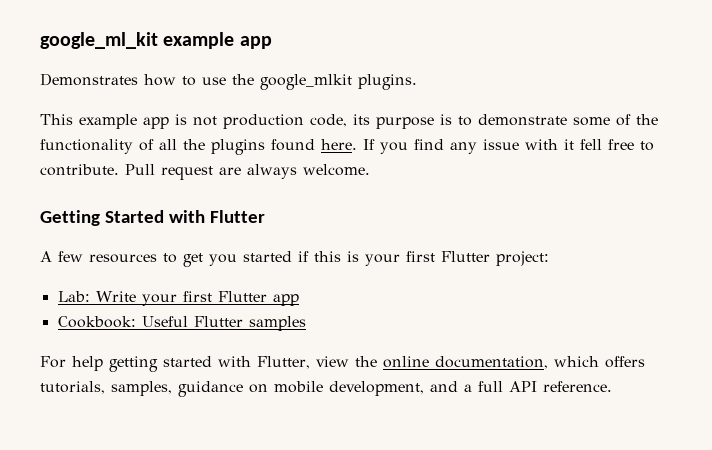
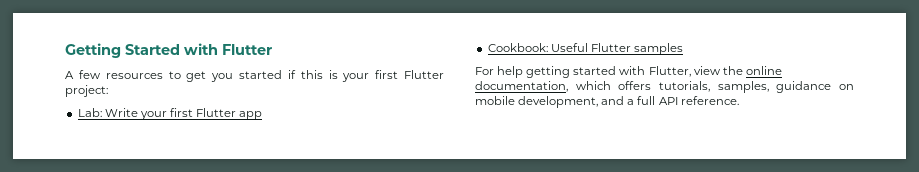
[40,32,272,49] [40,73,417,90] [40,114,658,129] [40,139,654,155] [40,164,370,180] google_ml_kit example app // Demonstrates how to use the google_mlkit plugins. // This example app is not production code, its purpose is to demonstrate some of the functionality of all the plugins found here. If you find any issue with it fell free to contribute. Pull request are always welcome. // -> (65, 50) none

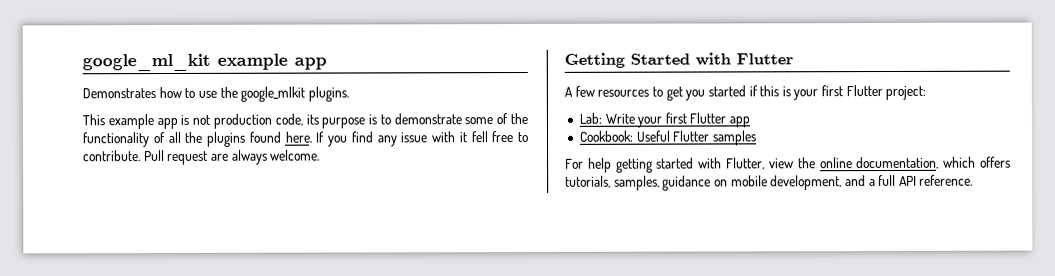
(65, 50) none -> [82,53,327,72] [82,86,349,102] [82,112,528,130] [82,131,529,148] [83,149,321,166] google_ml_kit example app // Demonstrates how to use the google_mlkit plugins. // This example app is not production code, its purpose is to demonstrate some of the functionality of all the plugins found here. If you find any issue with it fell free to contribute. Pull request are always welcome. //

